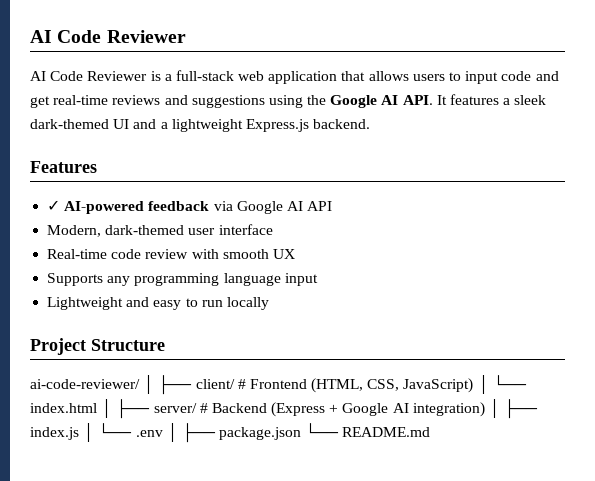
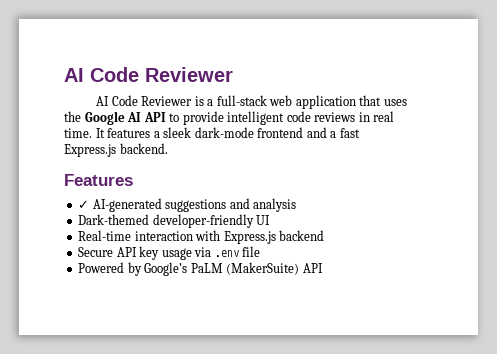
[368,71,559,84] [30,95,433,108] allows users to input code and get real-time reviews and suggestions using the Google AI API. -> [383,99,407,106] [64,111,395,125] [64,128,92,138] uses the Google AI API to provide intelligent code reviews in real time.
[30,119,130,129] dark-themed UI -> [194,127,304,138] dark-mode frontend
[171,119,243,132] lightweight -> [339,128,360,138] fast
[64,201,333,214] [47,224,273,237] [47,249,295,259] [47,273,318,286] [47,297,269,310] [30,338,165,355] [30,375,527,395] [30,399,539,419] [30,423,431,443] AI-powered feedback via Google AI API // Modern, dark-themed user interface // Real-time code review with smooth UX // Supports any programming language input // Lightweight and easy to run locally // Project Structure // ai-code-reviewer/ │ ├── client/ # Frontend (HTML, CSS, JavaScript) │ └── index.html │ ├── server/ # Backend (Express + Google AI integration) │ ├── index.js │ └── .env │ ├── package.json └── README.md -> [92,198,297,212] [78,214,271,228] [78,230,325,244] [78,246,261,260] [78,262,323,276] AI-generated suggestions and analysis // Dark-themed developer-friendly UI // Real-time interaction with Express.js backend // Secure API key usage via .env file // Powered by Google’s PaLM (MakerSuite) API

